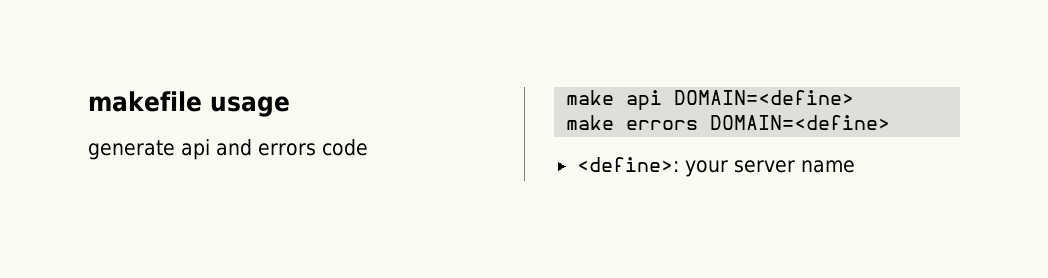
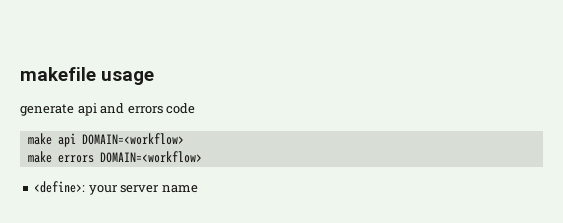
[674,90,855,105] DOMAIN=<define> -> [81,133,184,145] DOMAIN=<workflow>
[710,115,891,130] DOMAIN=<define> -> [99,151,202,163] DOMAIN=<workflow>

